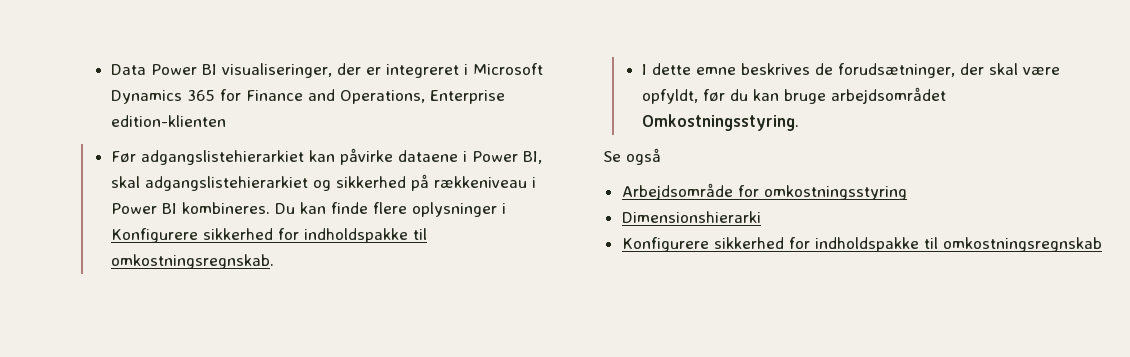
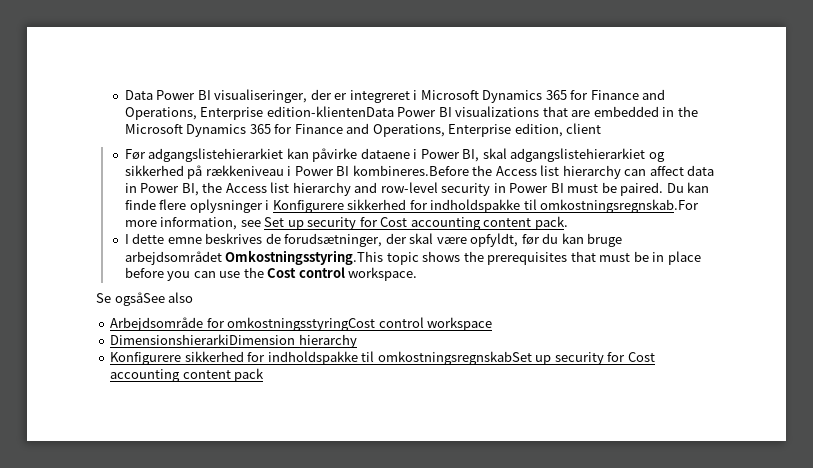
[111,115,227,127] edition-klienten -> [266,106,698,117] [124,123,602,137] edition-klientenData Power BI visualizations that are embedded in the Microsoft Dynamics 365 for Finance and Operations, Enterprise edition, client
[182,202,271,214] kombineres. -> [352,165,715,179] [124,182,664,196] kombineres.Before the Access list hierarchy can affect data in Power BI, the Access list hierarchy and row-level security in Power BI must be paired.
[111,254,275,269] omkostningsregnskab. -> [540,199,700,213] [124,216,568,230] omkostningsregnskab.For more information, see Set up security for Cost accounting content pack.
[642,114,800,131] Omkostningsstyring. -> [225,250,701,265] [124,267,418,281] Omkostningsstyring.This topic shows the prerequisites that must be in place before you can use the Cost control workspace.
[626,148,661,165] også -> [114,292,194,306] ogsåSee also
[763,185,907,200] [621,211,761,223] [621,237,1102,252] omkostningsstyring // Dimensionshierarki // Konfigurere sikkerhed for indholdspakke til omkostningsregnskab -> [227,317,493,331] [110,334,357,348] [110,351,655,365] [110,368,265,382] omkostningsstyringCost control workspace // DimensionshierarkiDimension hierarchy // Konfigurere sikkerhed for indholdspakke til omkostningsregnskabSet up security for Cost accounting content pack

